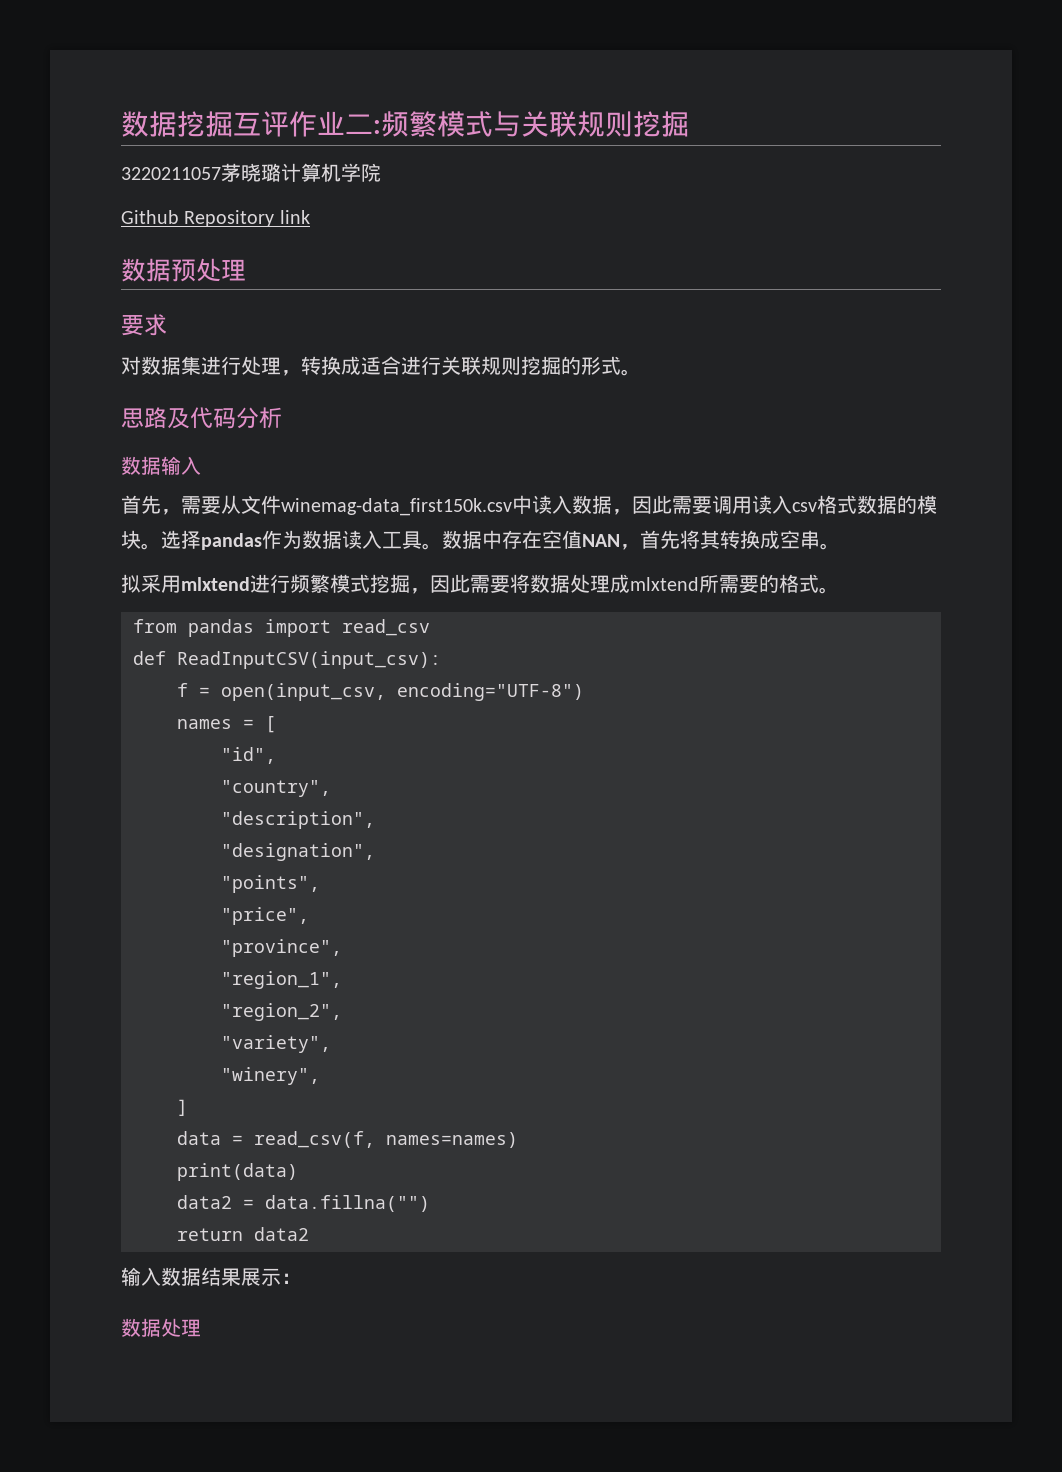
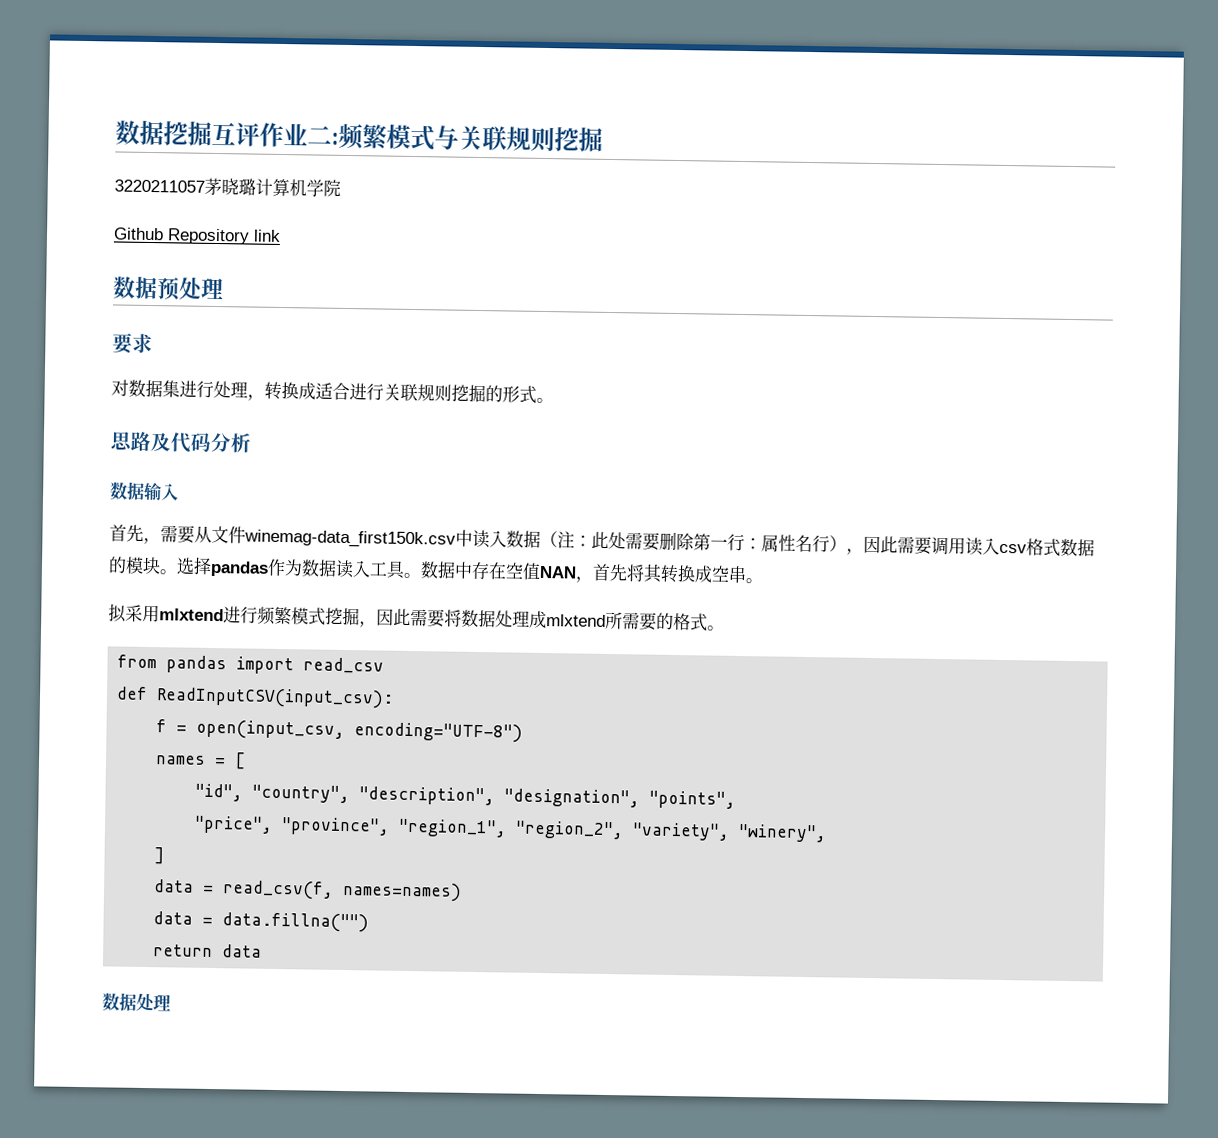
(612, 504) none -> [540,530,847,553] （注：此处需要删除第一行：属性名行）
(276, 755) // -> (244, 792) none
(331, 788) // -> (351, 794) none
(375, 820) // -> (496, 796) none
(375, 852) // -> (641, 798) none
(309, 916) // -> (274, 824) none
(342, 948) // -> (391, 826) none
(342, 980) // -> (508, 828) none
(342, 1012) // -> (625, 830) none
(331, 1044) // -> (731, 831) none
[177,1163,298,1181] [177,1195,232,1209] print(data) // data2 -> [153,911,194,925] data
[254,1227,309,1241] [121,1267,301,1286] data2 // 输入数据结果展示： -> [222,944,263,958] data

